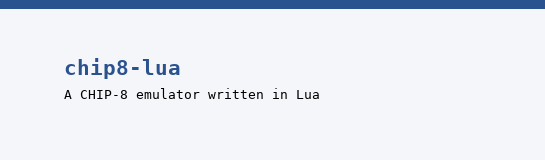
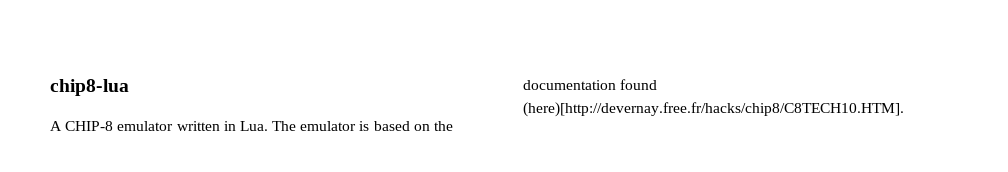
[296,90,320,99] Lua -> [239,121,454,131] [523,79,658,90] [523,102,904,117] Lua. The emulator is based on the documentation found (here)[http://devernay.free.fr/hacks/chip8/C8TECH10.HTM].

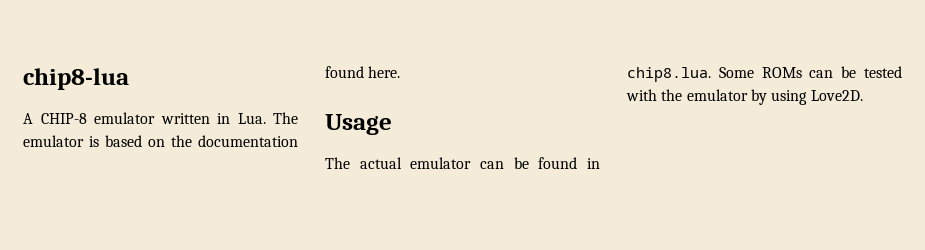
[523,102,904,117] (here)[http://devernay.free.fr/hacks/chip8/C8TECH10.HTM]. -> [368,66,401,78] [325,114,392,135] [325,157,600,169] [627,66,902,82] [626,89,863,105] here. // Usage // The actual emulator can be found in chip8.lua. Some ROMs can be tested with the emulator by using Love2D.

